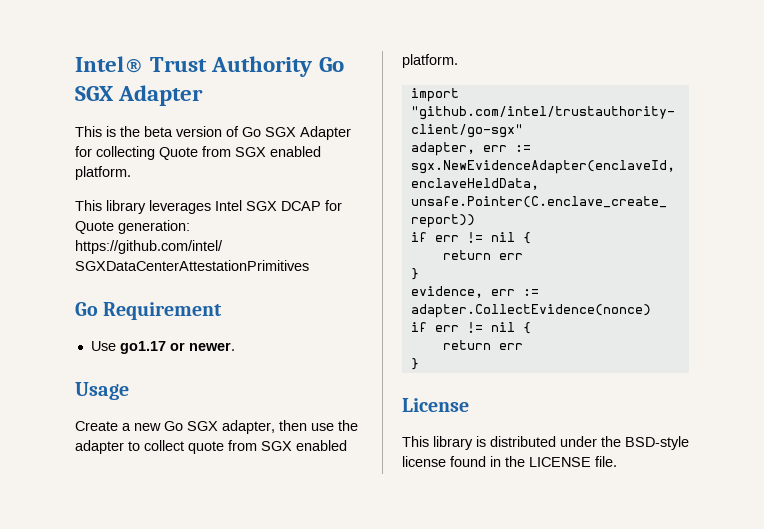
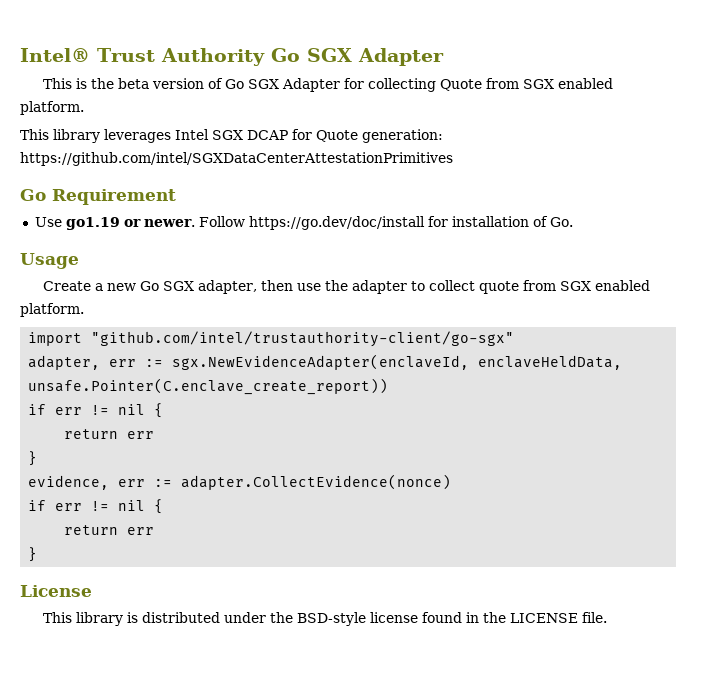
[119,341,166,354] go1.17 -> [65,217,120,230] go1.19
(235, 346) none -> [198,216,573,230] Follow https://go.dev/doc/install for installation of Go.

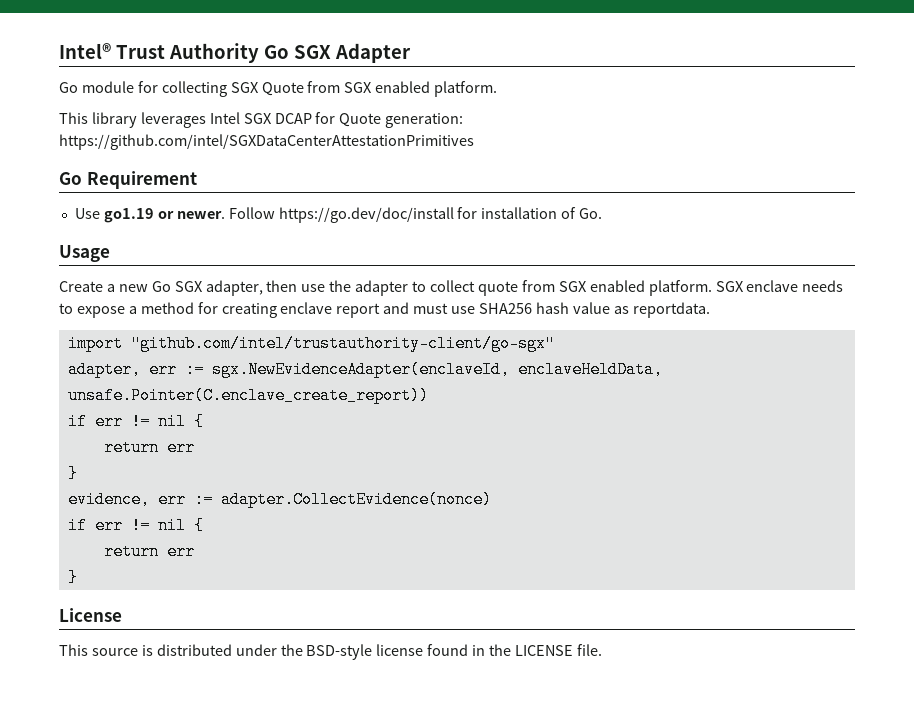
[42,78,340,92] This is the beta version of Go SGX Adapter -> [59,81,134,93] Go module
(436, 85) none -> [230,82,259,93] SGX
(84, 310) none -> [715,280,844,292] [59,302,710,318] SGX enclave needs to expose a method for creating enclave report and must use SHA256 hash value as reportdata.
[75,612,123,626] library -> [91,648,138,656] source

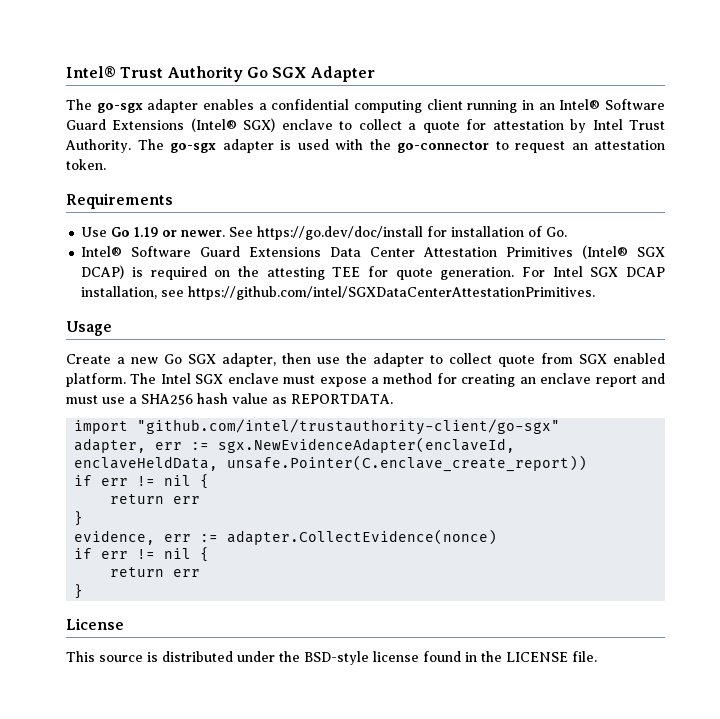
[59,81,498,97] [59,112,464,128] [59,134,474,150] [59,171,197,189] Go module for collecting SGX Quote from SGX enabled platform. // This library leverages Intel SGX DCAP for Quote generation: https://github.com/intel/SGXDataCenterAttestationPrimitives // Go Requirement -> [66,99,666,113] [66,118,665,133] [65,139,665,153] [66,159,106,170] [66,193,173,209] The go-sgx adapter enables a confidential computing client running in an Intel® Software Guard Extensions (Intel® SGX) enclave to collect a quote for attestation by Intel Trust Authority. The go-sgx adapter is used with the go-connector to request an attestation token. // Requirements
[103,208,154,223] go1.19 -> [111,227,159,237] Go 1.19
[228,207,275,219] Follow -> [229,227,254,237] See
(603, 213) none -> [81,245,665,259] [81,265,665,280] [81,286,596,300] // Intel® Software Guard Extensions Data Center Attestation Primitives (Intel® SGX DCAP) is required on the attesting TEE for quote generation. For Intel SGX DCAP installation, see https://github.com/intel/SGXDataCenterAttestationPrimitives.
[715,280,844,292] [59,303,73,314] SGX enclave needs to -> [130,373,316,384] The Intel SGX enclave must
(277, 310) none -> [519,377,536,384] an
(476, 310) none -> [129,397,137,404] a
[632,302,710,318] reportdata. -> [291,394,393,404] REPORTDATA.

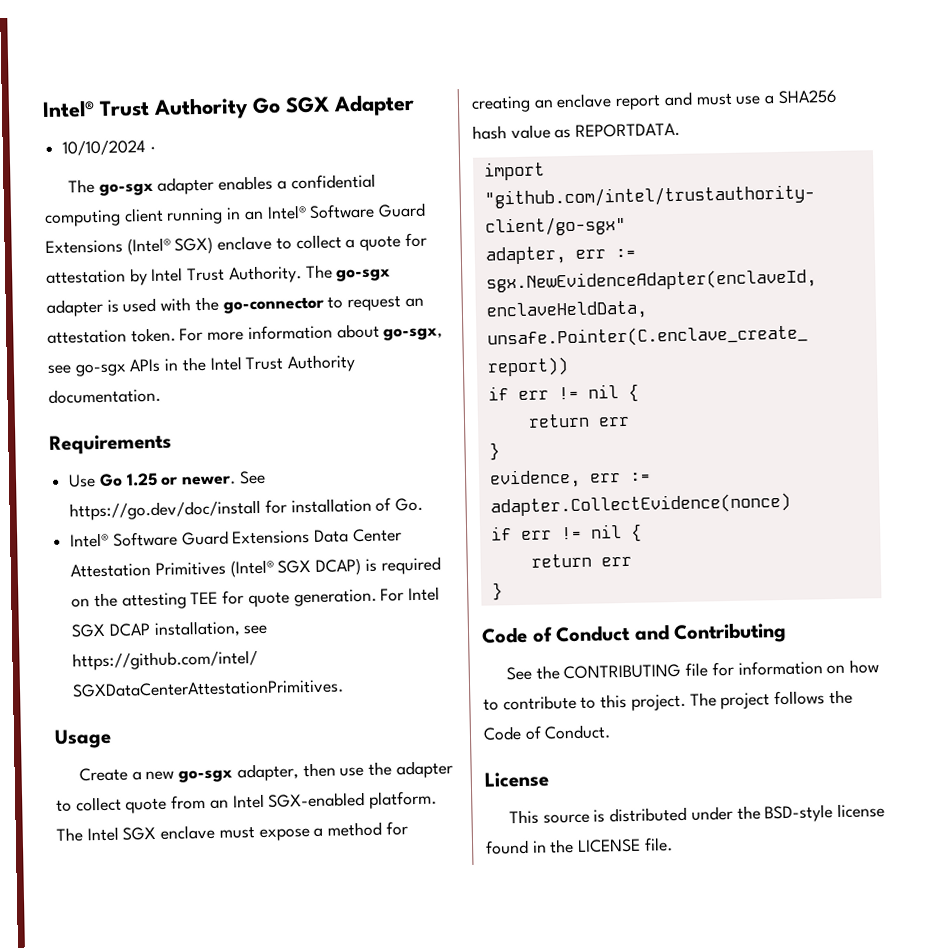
(375, 74) none -> [62,139,156,156] // 10/10/2024 ·
(106, 164) none -> [179,323,444,342] [47,354,357,377] [48,387,161,404] For more information about go-sgx, see go-sgx APIs in the Intel Trust Authority documentation.
[134,227,159,237] 1.19 -> [125,472,158,487] 1.25
[164,354,216,364] Go SGX -> [178,769,234,783] go-sgx
[579,353,665,364] SGX enabled -> [209,791,366,809] an Intel SGX-enabled
(84, 591) none -> [481,621,788,645] [505,659,879,681] [483,689,853,711] [483,724,612,741] // Code of Conduct and Contributing // See the CONTRIBUTING file for information on how to contribute to this project. The project follows the Code of Conduct.

